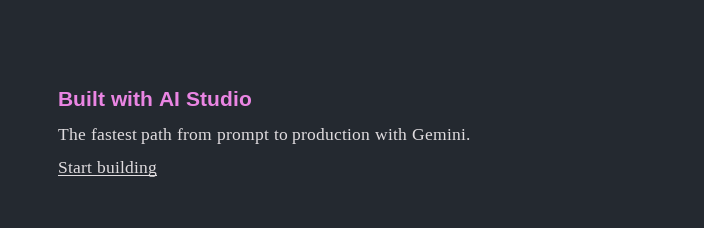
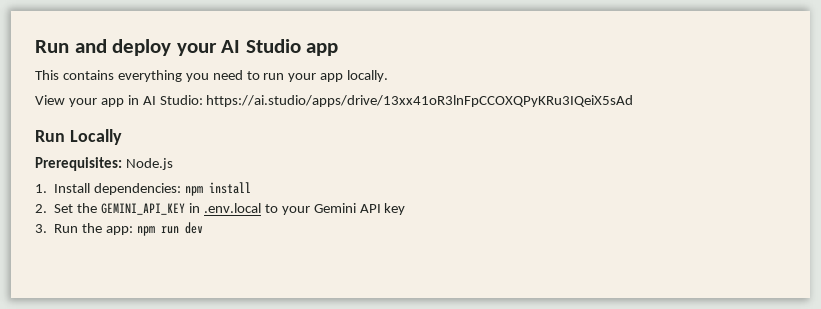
[58,91,252,106] [58,128,470,144] [58,161,157,177] Built with AI Studio // The fastest path from prompt to production with Gemini. // Start building -> [35,39,339,56] [35,70,389,82] [35,95,634,107] [35,129,122,145] [35,157,173,171] [35,182,252,196] [35,203,406,215] [35,222,203,236] Run and deploy your AI Studio app // This contains everything you need to run your app locally. // View your app in AI Studio: https://ai.studio/apps/drive/13xx41oR3lnFpCCOXQPyKRu3IQeiX5sAd // Run Locally // Prerequisites: Node.js // 1. Install dependencies: npm install // 2. Set the GEMINI_API_KEY in .env.local to your Gemini API key // 3. Run the app: npm run dev

